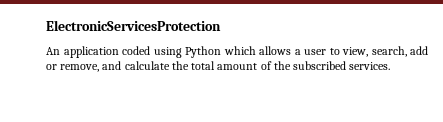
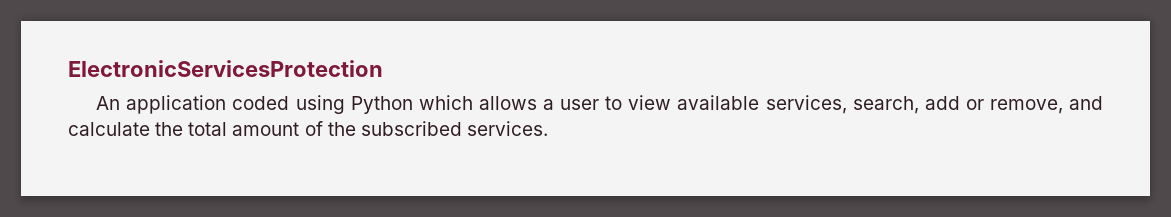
[342,47,368,57] view, -> [628,95,847,114] view available services,

